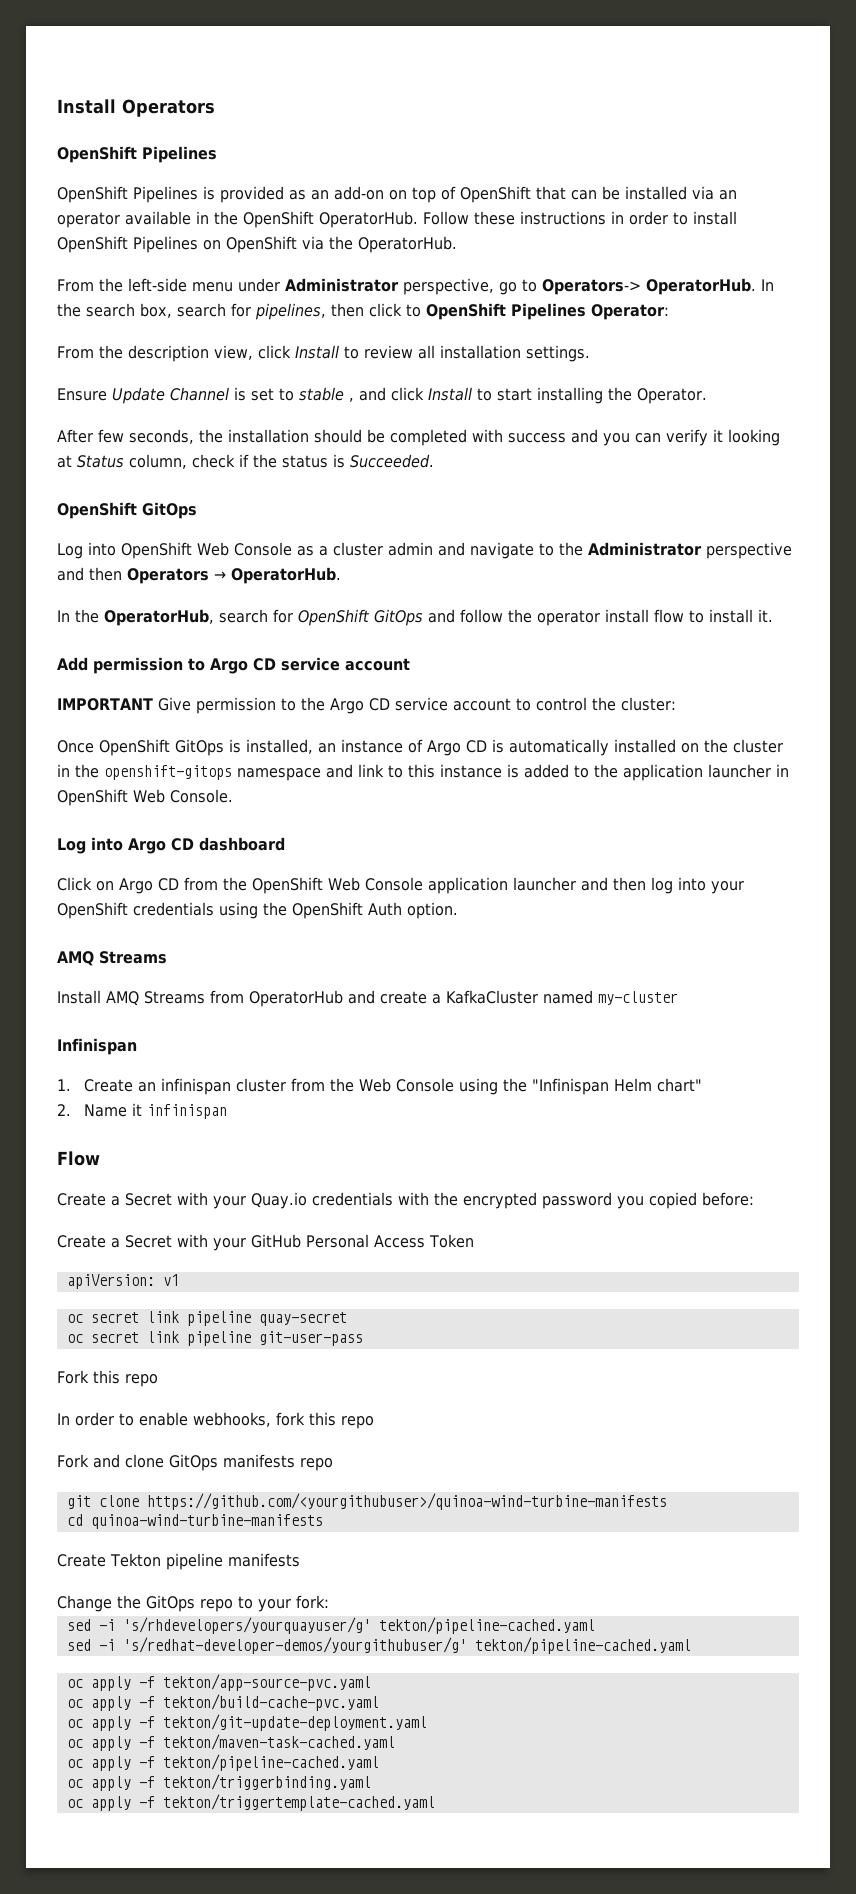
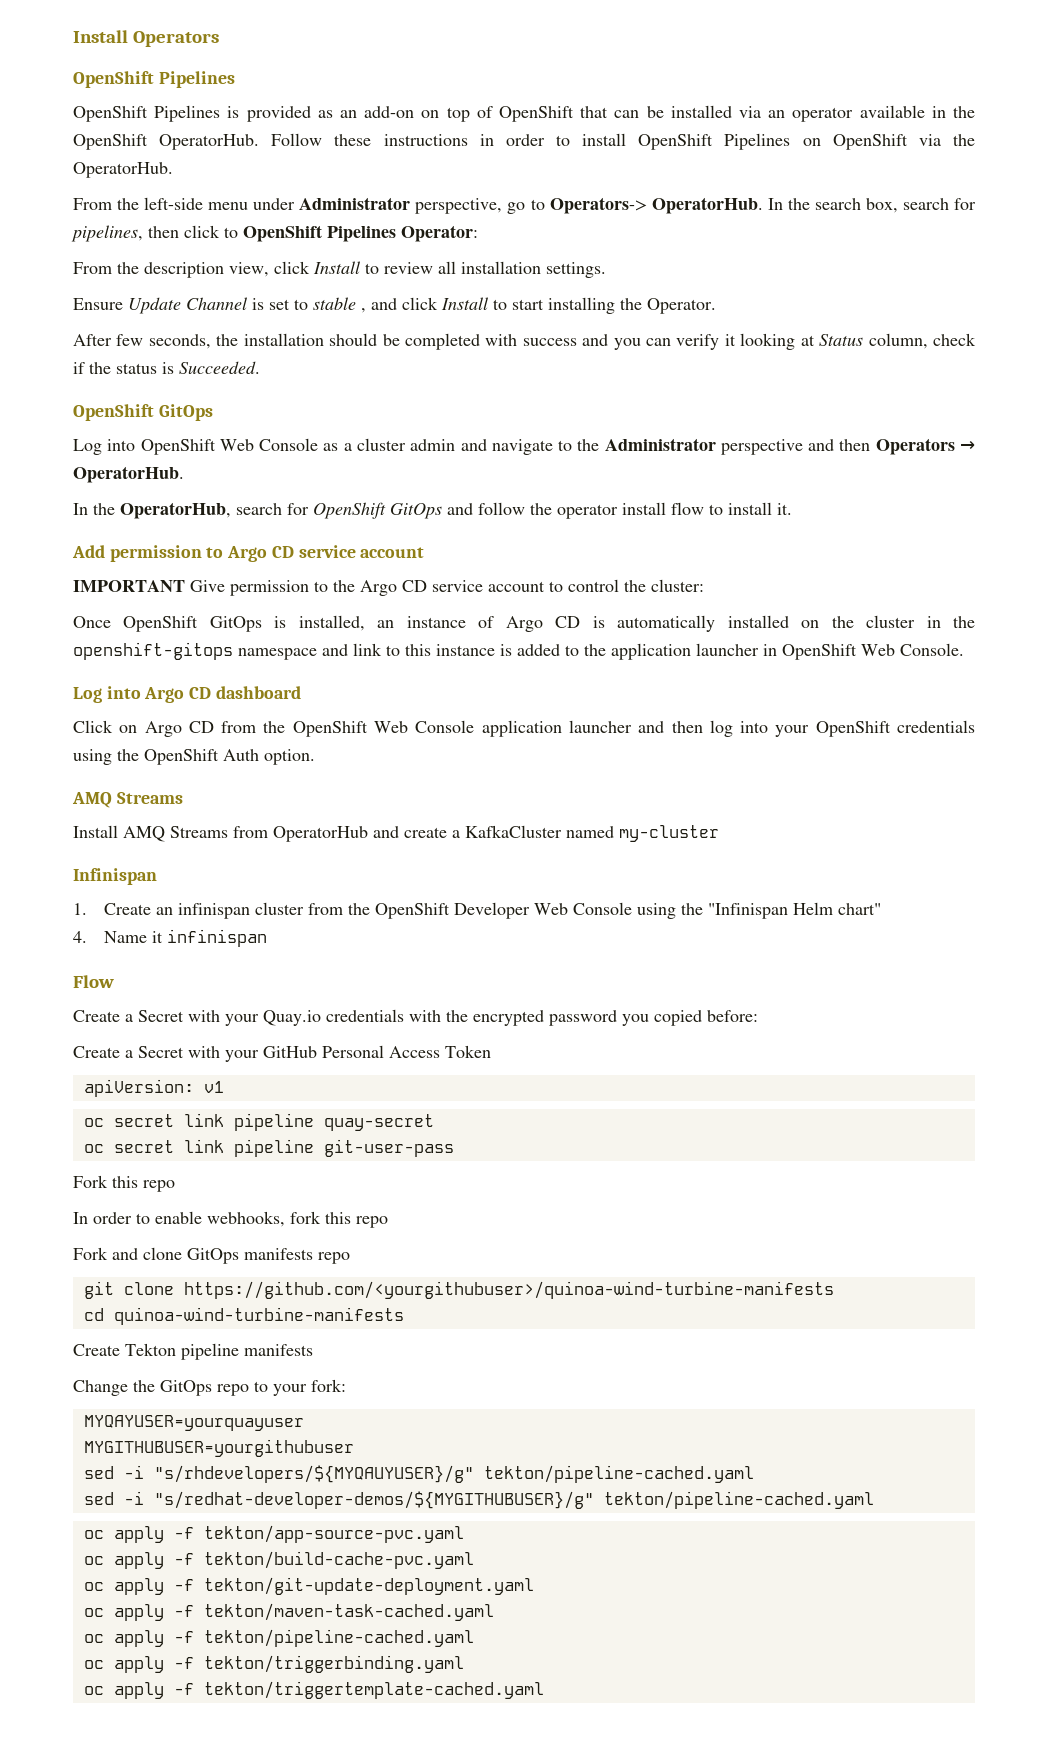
(354, 1085) none -> [374,902,530,919] OpenShift Developer
[57,1104,71,1116] 2. -> [73,931,87,943] 4.
[66,1617,371,1634] // sed -i 's/rhdevelopers/yourquayuser/g' -> [83,1415,304,1431] [83,1439,354,1457] [83,1465,474,1483] // MYQAYUSER=yourquayuser // MYGITHUBUSER=yourgithubuser // sed -i "s/rhdevelopers/${MYQAUYUSER}/g"
[122,1637,467,1654] 's/redhat-developer-demos/yourgithubuser/g' -> [153,1491,594,1509] "s/redhat-developer-demos/${MYGITHUBUSER}/g"

